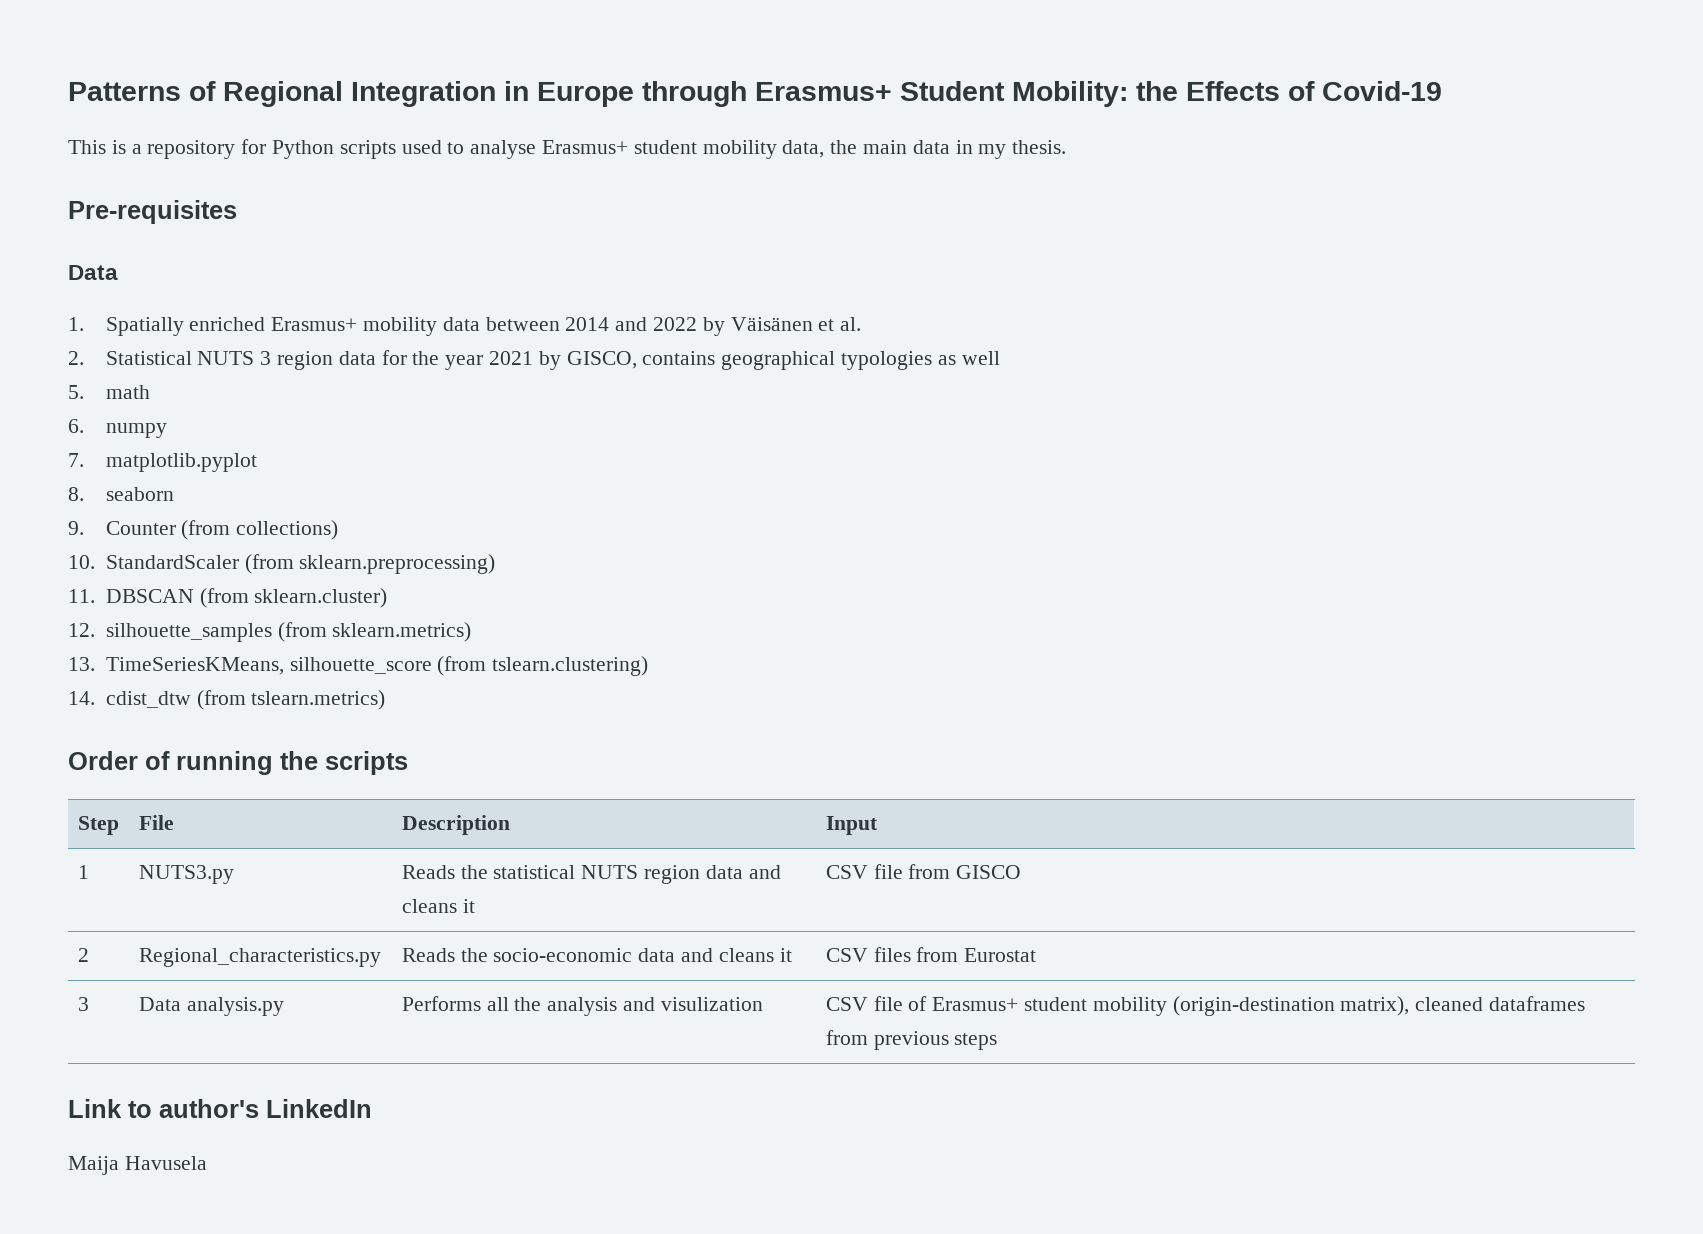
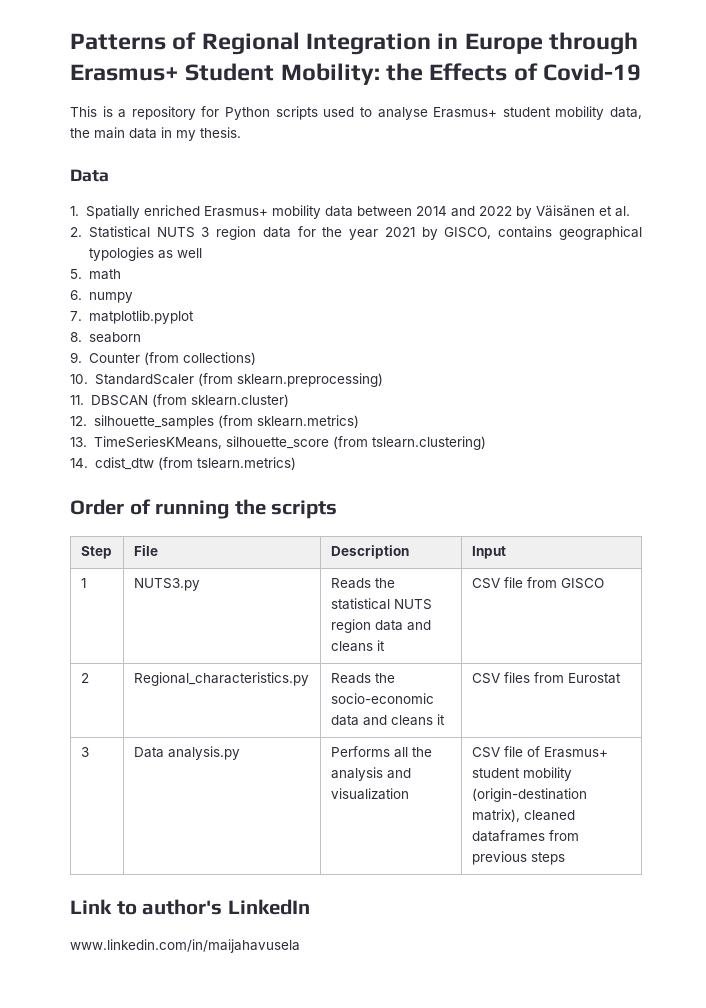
[68,200,237,224] // Pre-requisites -> (241, 132) none
[660,997,763,1011] visulization -> [330,788,409,800] visualization
[68,1156,207,1175] Maija Havusela -> [70,939,300,953] www.linkedin.com/in/maijahavusela

